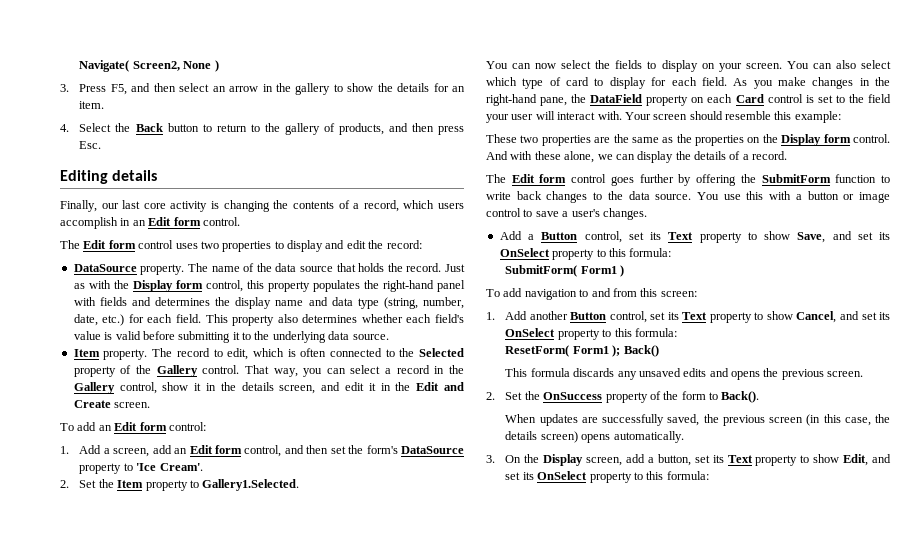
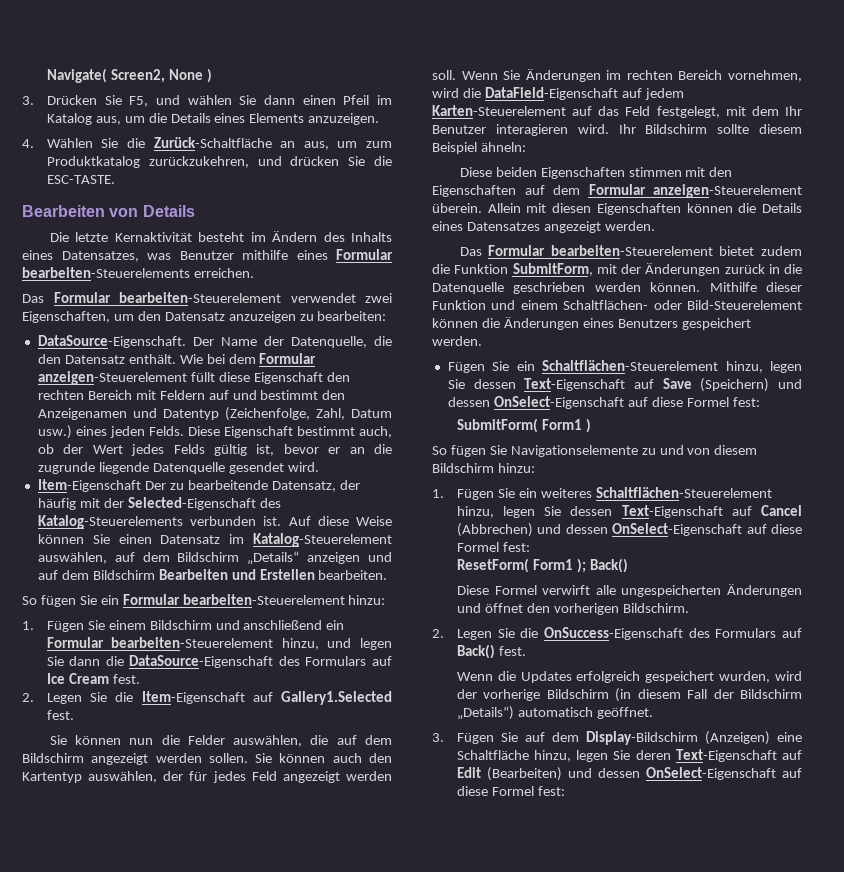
[79,83,465,95] [79,101,105,109] [60,123,464,135] [79,141,102,149] [60,170,158,184] [60,200,465,212] [60,217,240,229] [60,240,422,252] [73,263,466,275] [73,280,465,292] [73,297,465,309] [73,314,464,326] [73,331,389,343] [73,348,464,360] [73,365,464,377] [73,382,465,394] [73,400,151,408] [60,422,206,431] [60,445,464,457] [79,463,203,474] [60,479,300,491] [486,60,891,72] [486,77,890,89] [486,94,891,106] [486,111,841,123] [486,134,890,146] [486,151,788,163] [486,174,890,186] [486,191,890,203] [486,208,647,220] [499,231,890,243] [499,248,672,260] [505,265,625,277] [486,288,697,300] [486,311,890,323] [505,328,677,340] [505,345,659,357] [505,368,864,380] [486,391,760,403] [505,414,890,426] [505,431,684,443] [486,454,892,466] [505,471,709,483] Press F5, and then select an arrow in the gallery to show the details for an item. // 4. Select the Back button to return to the gallery of products, and then press Esc. // Editing details // Finally, our last core activity is changing the contents of a record, which users accomplish in an Edit form control. // The Edit form control uses two properties to display and edit the record: // DataSource property. The name of the data source that holds the record. Just as with the Display form control, this property populates the right-hand panel with fields and determines the display name and data type (string, number, date, etc.) for each field. This property also determines whether each field's value is valid before submitting it to the underlying data source. // Item property. The record to edit, which is often connected to the Selected property of the Gallery control. That way, you can select a record in the Gallery control, show it in the details screen, and edit it in the Edit and Create screen. // To add an Edit form control: // 1. Add a screen, add an Edit form control, and then set the form's DataSource property to 'Ice Cream'. // 2. Set the Item property to Gallery1.Selected. // You can now select the fields to display on your screen. You can also select which type of card to display for each field. As you make changes in the right-hand pane, the DataField property on each Card control is set to the field your user will interact with. Your screen should resemble this example: // These two properties are the same as the properties on the Display form control. And with these alone, we can display the details of a record. // The Edit form control goes further by offering the SubmitForm function to write back changes to the data source. You use this with a button or image control to save a user's changes. // Add a Button control, set its Text property to show Save, and set its OnSelect property to this formula: // SubmitForm( Form1 ) // To add navigation to and from this screen: // 1. Add another Button control, set its Text property to show Cancel, and set its OnSelect property to this formula: // ResetForm( Form1 ); Back() // This formula discards any unsaved edits and opens the previous screen. // 2. Set the OnSuccess property of the form to Back(). // When updates are successfully saved, the previous screen (in this case, the details screen) opens automatically. // 3. On the Display screen, add a button, set its Text property to show Edit, and set its OnSelect property to this formula: -> [46,95,392,107] [46,113,380,125] [22,137,393,150] [46,156,392,168] [46,175,115,184] [22,205,195,217] [49,231,392,242] [22,249,393,262] [22,267,254,278] [22,292,392,303] [22,311,387,323] [37,335,392,348] [37,353,317,364] [37,371,350,385] [37,390,346,400] [37,407,392,421] [37,425,393,439] [37,444,393,456] [37,462,319,474] [37,479,360,492] [37,497,281,510] [37,515,392,529] [37,533,392,547] [37,551,392,565] [37,569,388,580] [22,594,386,607] [22,620,345,632] [46,637,393,650] [46,655,392,668] [46,673,140,684] [22,691,392,705] [46,710,74,720] [49,735,393,747] [22,753,392,765] [22,771,393,783] [432,69,802,82] [432,87,684,100] [432,105,802,118] [432,124,802,136] [432,142,526,154] [459,167,733,179] [432,184,802,198] [432,203,802,215] [432,221,655,233] [459,245,802,256] [432,263,802,276] [432,282,802,294] [432,300,802,310] [432,317,751,330] [432,336,482,346] [447,360,803,373] [447,378,802,392] [447,396,760,409] [456,418,591,433] [432,445,758,457] [432,463,535,473] [432,487,772,500] [456,505,802,518] [456,523,802,537] [456,542,530,552] [456,558,628,573] [456,584,802,597] [456,603,689,615] [432,627,802,640] [456,644,526,659] [456,671,802,683] [456,688,802,702] [456,706,653,720] [432,731,802,745] [456,749,802,762] [456,767,802,781] [456,786,565,796] Drücken Sie F5, und wählen Sie dann einen Pfeil im Katalog aus, um die Details eines Elements anzuzeigen. // 4. Wählen Sie die Zurück-Schaltfläche an aus, um zum Produktkatalog zurückzukehren, und drücken Sie die ESC-TASTE. // Bearbeiten von Details // Die letzte Kernaktivität besteht im Ändern des Inhalts eines Datensatzes, was Benutzer mithilfe eines Formular bearbeiten-Steuerelements erreichen. // Das Formular bearbeiten-Steuerelement verwendet zwei Eigenschaften, um den Datensatz anzuzeigen zu bearbeiten: // DataSource-Eigenschaft. Der Name der Datenquelle, die den Datensatz enthält. Wie bei dem Formular anzeigen-Steuerelement füllt diese Eigenschaft den rechten Bereich mit Feldern auf und bestimmt den Anzeigenamen und Datentyp (Zeichenfolge, Zahl, Datum usw.) eines jeden Felds. Diese Eigenschaft bestimmt auch, ob der Wert jedes Felds gültig ist, bevor er an die zugrunde liegende Datenquelle gesendet wird. // Item-Eigenschaft Der zu bearbeitende Datensatz, der häufig mit der Selected-Eigenschaft des Katalog-Steuerelements verbunden ist. Auf diese Weise können Sie einen Datensatz im Katalog-Steuerelement auswählen, auf dem Bildschirm „Details“ anzeigen und auf dem Bildschirm Bearbeiten und Erstellen bearbeiten. // So fügen Sie ein Formular bearbeiten-Steuerelement hinzu: // 1. Fügen Sie einem Bildschirm und anschließend ein Formular bearbeiten-Steuerelement hinzu, und legen Sie dann die DataSource-Eigenschaft des Formulars auf Ice Cream fest. // 2. Legen Sie die Item-Eigenschaft auf Gallery1.Selected fest. // Sie können nun die Felder auswählen, die auf dem Bildschirm angezeigt werden sollen. Sie können auch den Kartentyp auswählen, der für jedes Feld angezeigt werden soll. Wenn Sie Änderungen im rechten Bereich vornehmen, wird die DataField-Eigenschaft auf jedem Karten-Steuerelement auf das Feld festgelegt, mit dem Ihr Benutzer interagieren wird. Ihr Bildschirm sollte diesem Beispiel ähneln: // Diese beiden Eigenschaften stimmen mit den Eigenschaften auf dem Formular anzeigen-Steuerelement überein. Allein mit diesen Eigenschaften können die Details eines Datensatzes angezeigt werden. // Das Formular bearbeiten-Steuerelement bietet zudem die Funktion SubmitForm, mit der Änderungen zurück in die Datenquelle geschrieben werden können. Mithilfe dieser Funktion und einem Schaltflächen- oder Bild-Steuerelement können die Änderungen eines Benutzers gespeichert werden. // Fügen Sie ein Schaltflächen-Steuerelement hinzu, legen Sie dessen Text-Eigenschaft auf Save (Speichern) und dessen OnSelect-Eigenschaft auf diese Formel fest: // SubmitForm( Form1 ) // So fügen Sie Navigationselemente zu und von diesem Bildschirm hinzu: // 1. Fügen Sie ein weiteres Schaltflächen-Steuerelement hinzu, legen Sie dessen Text-Eigenschaft auf Cancel (Abbrechen) und dessen OnSelect-Eigenschaft auf diese Formel fest: // ResetForm( Form1 ); Back() // Diese Formel verwirft alle ungespeicherten Änderungen und öffnet den vorherigen Bildschirm. // 2. Legen Sie die OnSuccess-Eigenschaft des Formulars auf Back() fest. // Wenn die Updates erfolgreich gespeichert wurden, wird der vorherige Bildschirm (in diesem Fall der Bildschirm „Details“) automatisch geöffnet. // 3. Fügen Sie auf dem Display-Bildschirm (Anzeigen) eine Schaltfläche hinzu, legen Sie deren Text-Eigenschaft auf Edit (Bearbeiten) und dessen OnSelect-Eigenschaft auf diese Formel fest:

